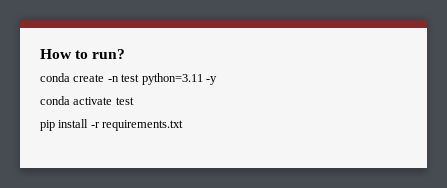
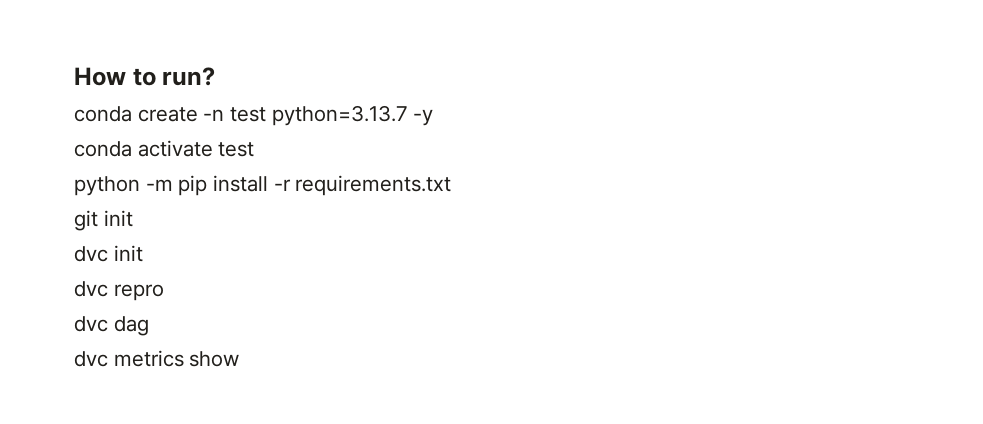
[141,73,203,85] python=3.11 -> [271,105,408,126] python=3.13.7
(134, 101) none -> [74,176,173,196] python -m
(184, 125) none -> [74,210,133,231] [74,245,143,262] [74,281,164,301] [74,316,149,336] [74,350,240,367] // git init // dvc init // dvc repro // dvc dag // dvc metrics show

